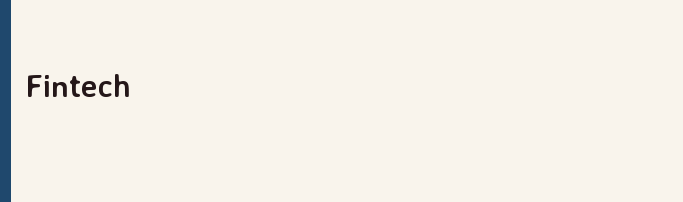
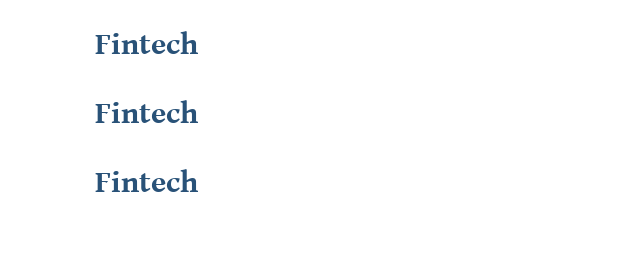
[25,74,131,97] Fintech -> [95,31,199,54] [95,100,199,123] [95,169,199,192] Fintech // Fintech // Fintech

